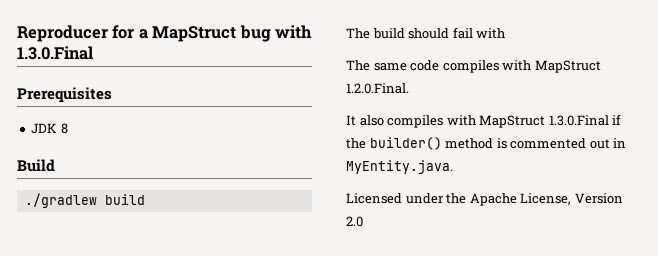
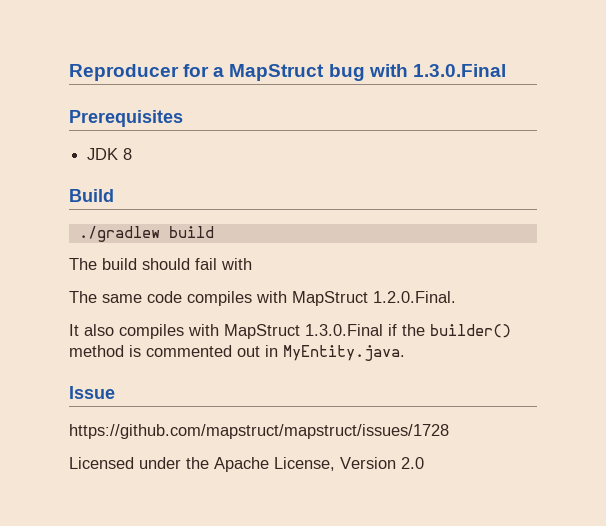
(453, 167) none -> [69,386,115,399] [69,424,449,439] // Issue // https://github.com/mapstruct/mapstruct/issues/1728

